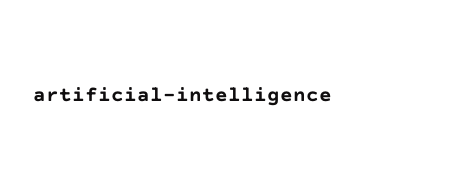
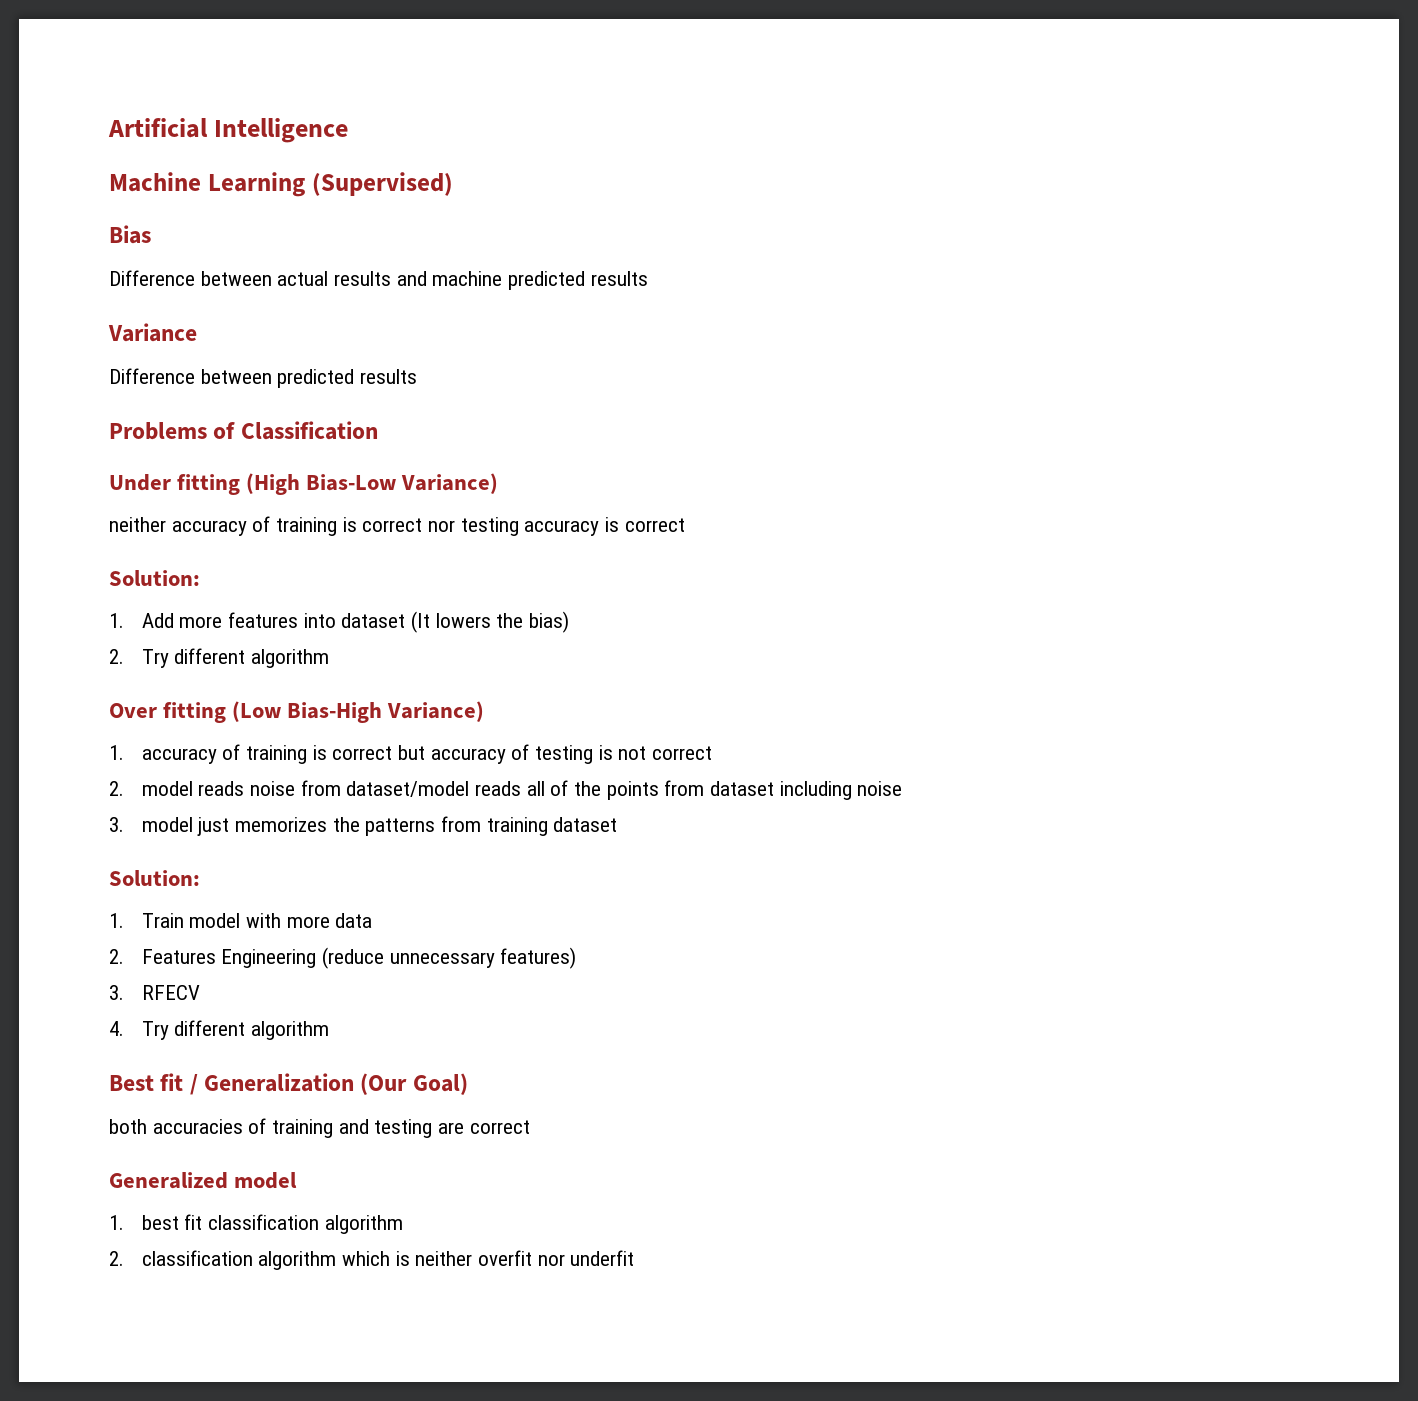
[33,87,332,106] artificial-intelligence -> [108,118,349,143] [109,172,453,197] [109,225,151,244] [109,270,648,290] [108,323,197,342] [109,368,418,388] [109,421,378,440] [109,473,499,495] [109,516,685,536] [109,570,200,586] [109,611,570,633] [109,648,330,668] [109,701,485,723] [109,744,713,764] [109,780,903,800] [109,816,618,836] [109,870,200,886] [109,913,373,928] [109,947,577,969] [109,985,200,1000] [109,1020,330,1040] [109,1073,468,1095] [109,1118,530,1138] [109,1172,298,1189] [109,1214,403,1234] [109,1250,635,1270] Artificial Intelligence // Machine Learning (Supervised) // Bias // Difference between actual results and machine predicted results // Variance // Difference between predicted results // Problems of Classification // Under fitting (High Bias-Low Variance) // neither accuracy of training is correct nor testing accuracy is correct // Solution: // 1. Add more features into dataset (It lowers the bias) // 2. Try different algorithm // Over fitting (Low Bias-High Variance) // 1. accuracy of training is correct but accuracy of testing is not correct // 2. model reads noise from dataset/model reads all of the points from dataset including noise // 3. model just memorizes the patterns from training dataset // Solution: // 1. Train model with more data // 2. Features Engineering (reduce unnecessary features) // 3. RFECV // 4. Try different algorithm // Best fit / Generalization (Our Goal) // both accuracies of training and testing are correct // Generalized model // 1. best fit classification algorithm // 2. classification algorithm which is neither overfit nor underfit

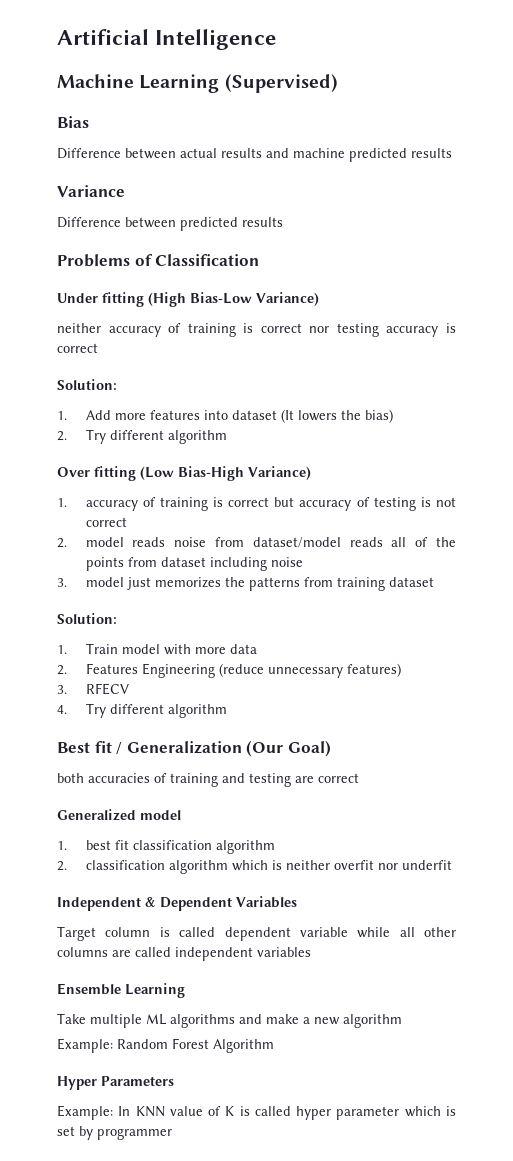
(635, 1258) none -> [57,896,297,911] [57,926,456,941] [57,947,311,961] [57,983,185,998] [57,1013,402,1028] [57,1038,274,1053] [57,1076,174,1090] [57,1105,456,1120] [57,1126,172,1140] // Independent & Dependent Variables // Target column is called dependent variable while all other columns are called independent variables // Ensemble Learning // Take multiple ML algorithms and make a new algorithm // Example: Random Forest Algorithm // Hyper Parameters // Example: In KNN value of K is called hyper parameter which is set by programmer

